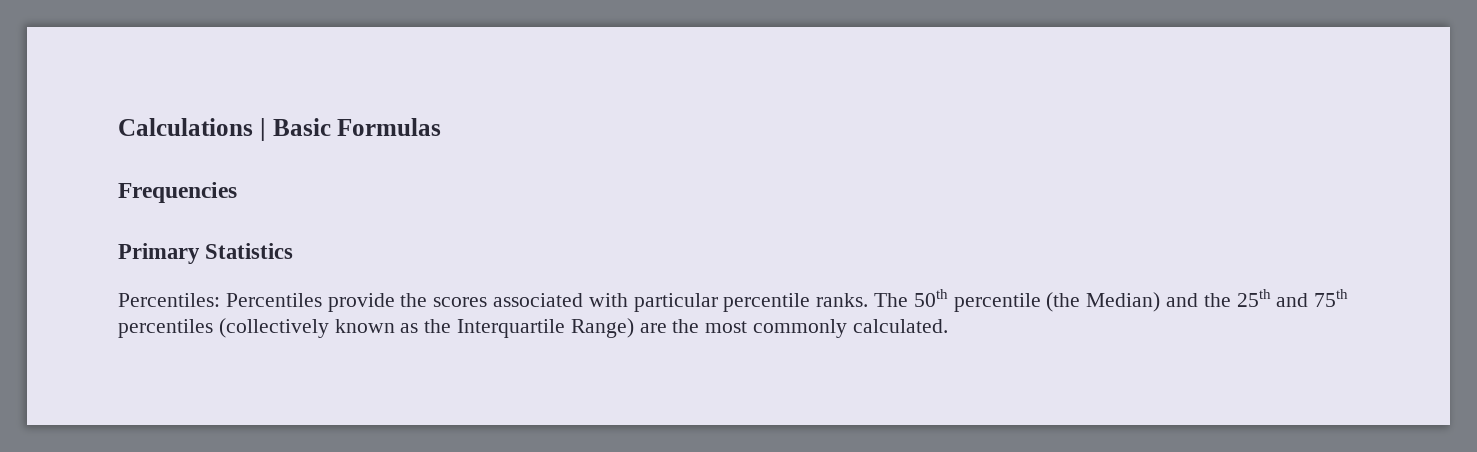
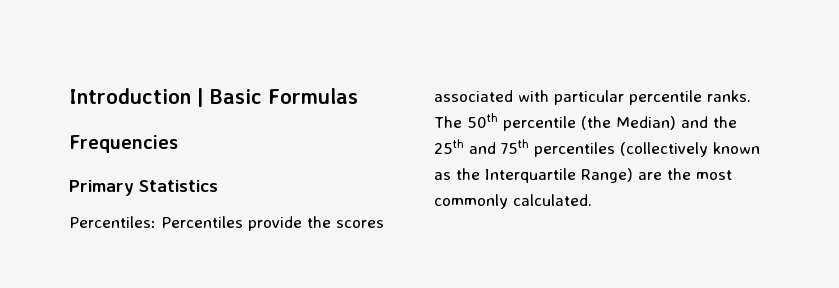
[118,118,253,136] Calculations -> [69,88,191,104] Introduction

